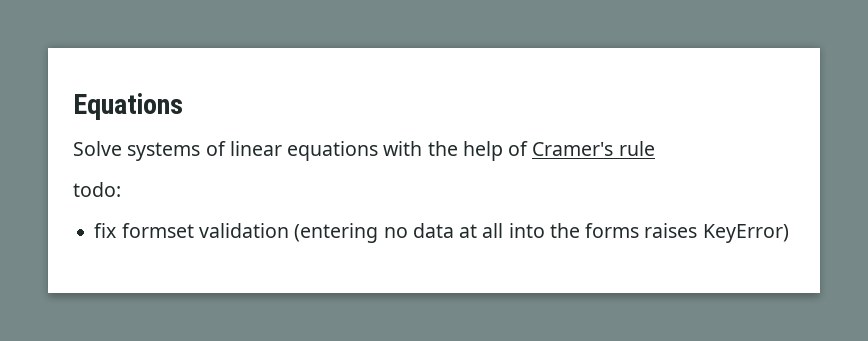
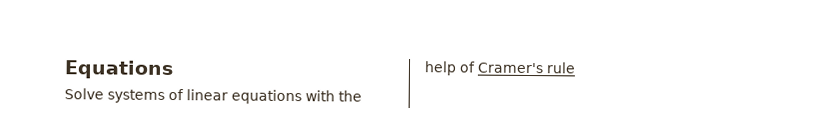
[73,182,121,197] [94,223,789,243] // todo: // fix formset validation (entering no data at all into the forms raises KeyError) -> (576, 68) none

